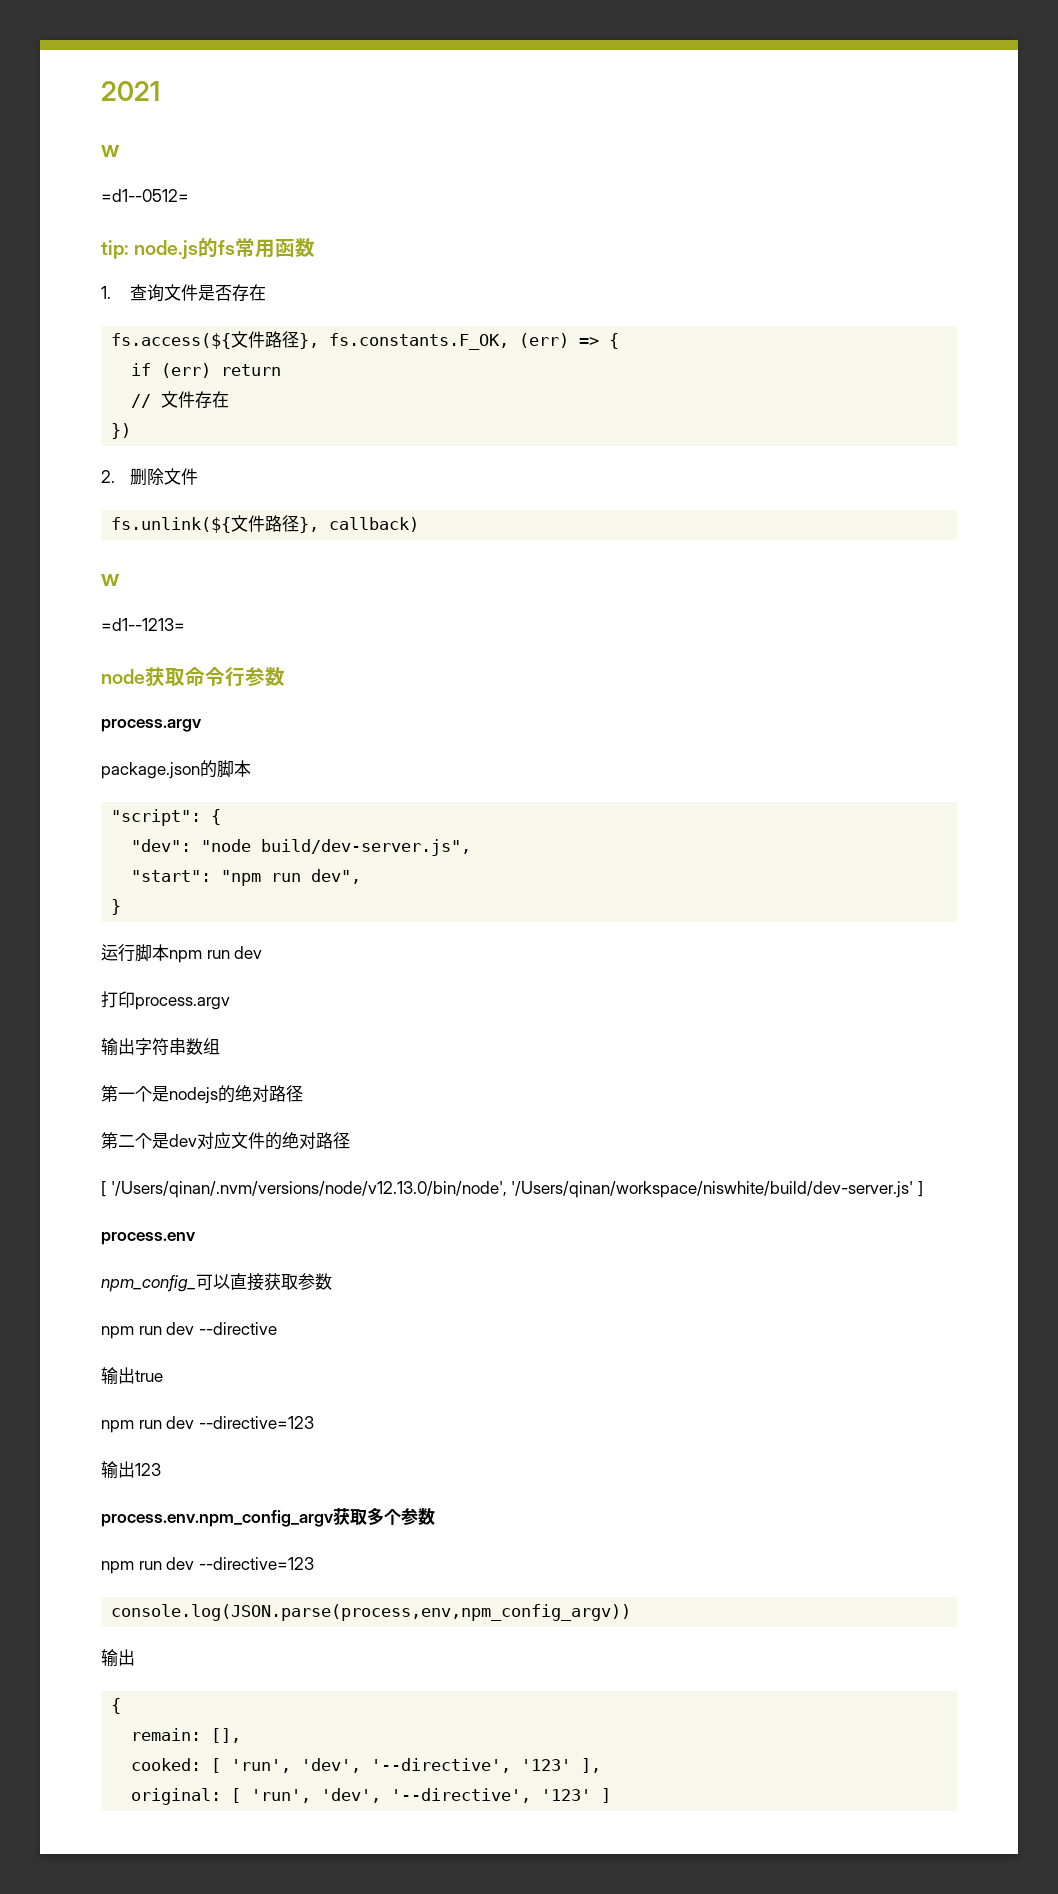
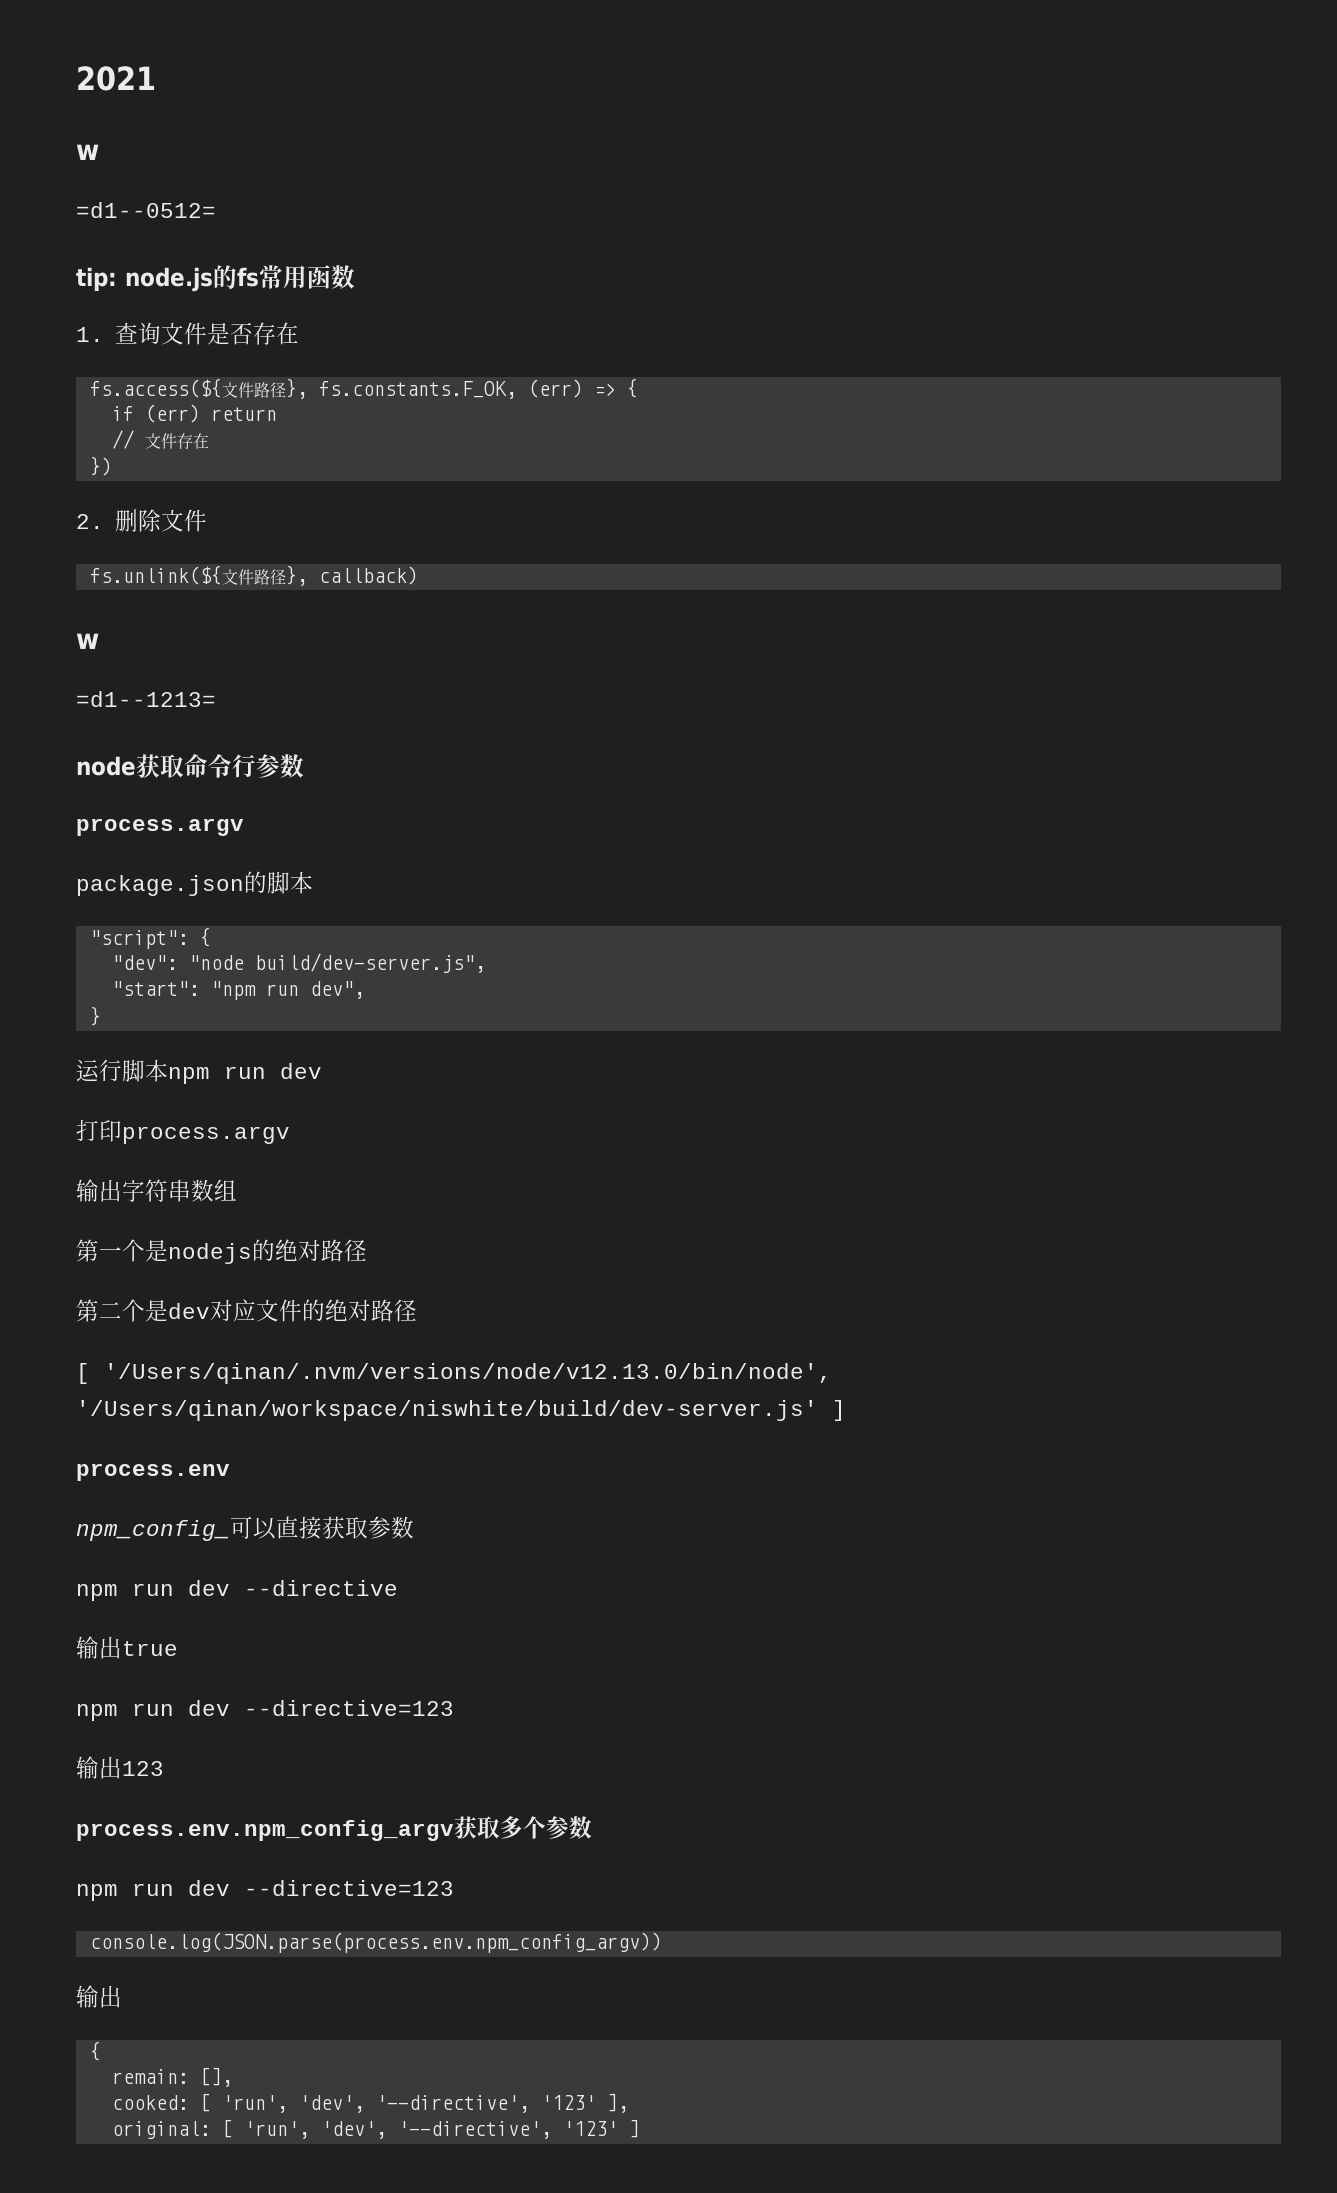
[111,1604,632,1621] console.log(JSON.parse(process,env,npm_config_argv)) -> [89,1932,662,1953] console.log(JSON.parse(process.env.npm_config_argv))

